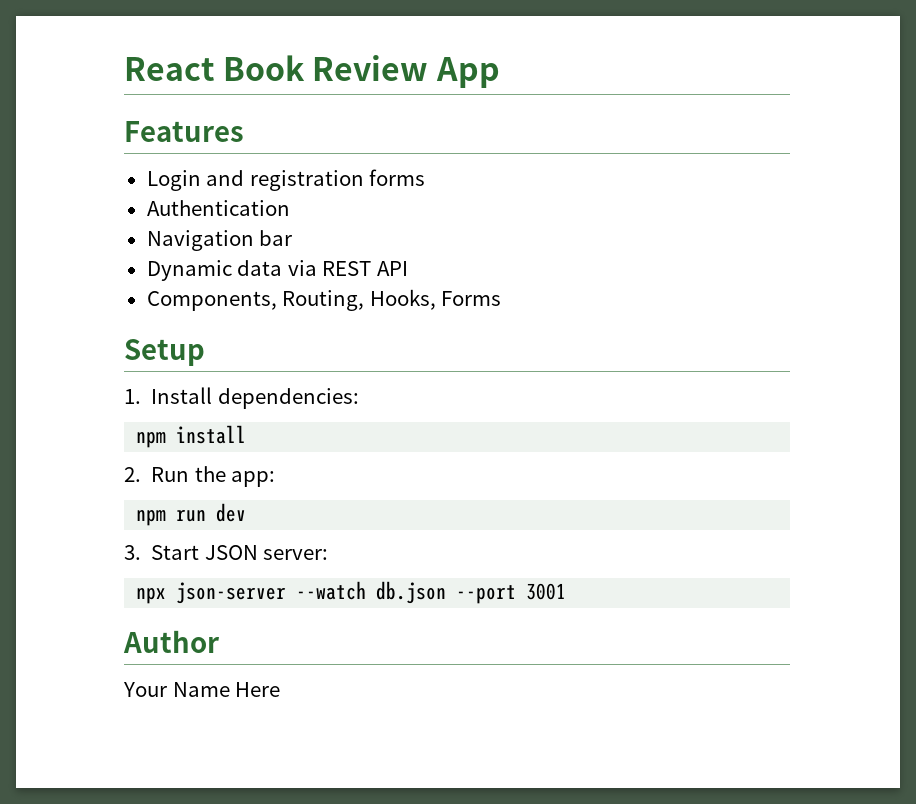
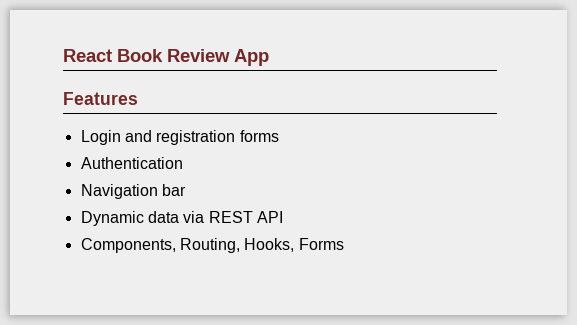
[124,339,205,366] [124,387,359,409] [136,425,247,448] [124,466,276,487] [136,503,247,526] [124,545,329,560] [136,581,567,604] [123,630,220,653] [123,682,281,697] // Setup // 1. Install dependencies: // npm install // 2. Run the app: // npm run dev // 3. Start JSON server: // npx json-server --watch db.json --port 3001 // Author // Your Name Here -> (344, 244) none

